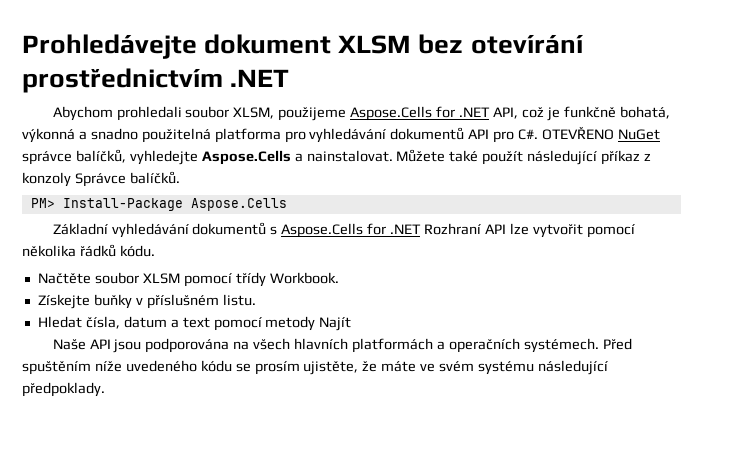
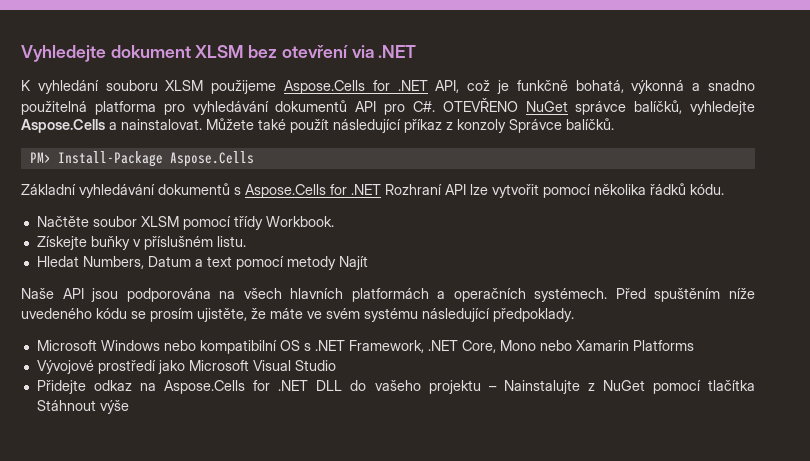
[22,34,197,59] Prohledávejte -> [21,45,106,62] Vyhledejte
[470,34,584,54] [22,68,223,93] otevírání prostřednictvím -> [281,45,374,58] otevření via
[52,106,275,121] Abychom prohledali soubor XLSM, -> [21,80,204,94] K vyhledání souboru XLSM
[85,316,167,329] čísla, datum -> [82,256,191,269] Numbers, Datum
(105, 389) none -> [36,340,694,354] [36,360,336,374] [36,380,756,394] [36,400,129,414] // Microsoft Windows nebo kompatibilní OS s .NET Framework, .NET Core, Mono nebo Xamarin Platforms // Vývojové prostředí jako Microsoft Visual Studio // Přidejte odkaz na Aspose.Cells for .NET DLL do vašeho projektu – Nainstalujte z NuGet pomocí tlačítka Stáhnout výše

